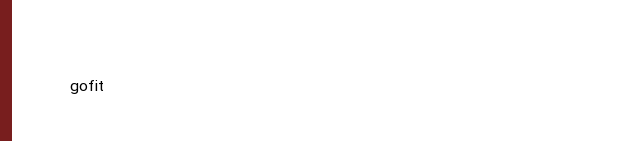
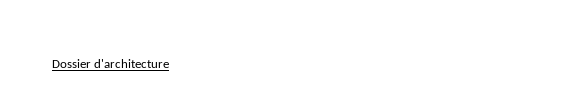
[70,80,104,94] gofit -> [52,59,170,68] Dossier d'architecture

